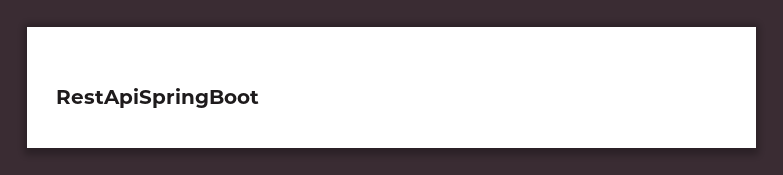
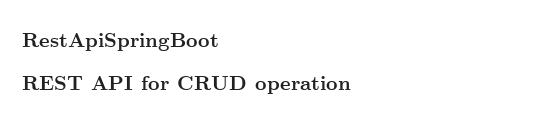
(259, 98) none -> [22,76,351,94] // REST API for CRUD operation

